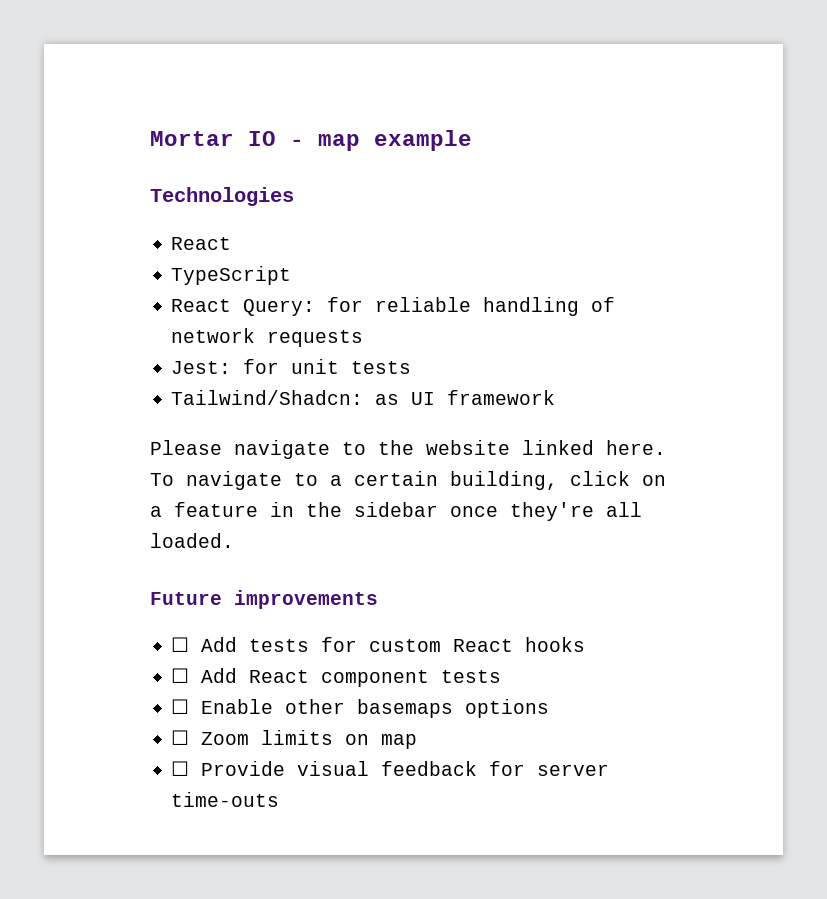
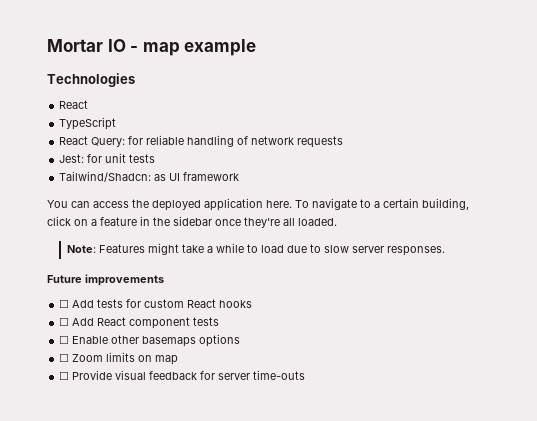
[150,440,594,459] Please navigate to the website linked -> [47,198,263,211] You can access the deployed application
(234, 540) none -> [66,243,445,256] // Note: Features might take a while to load due to slow server responses.

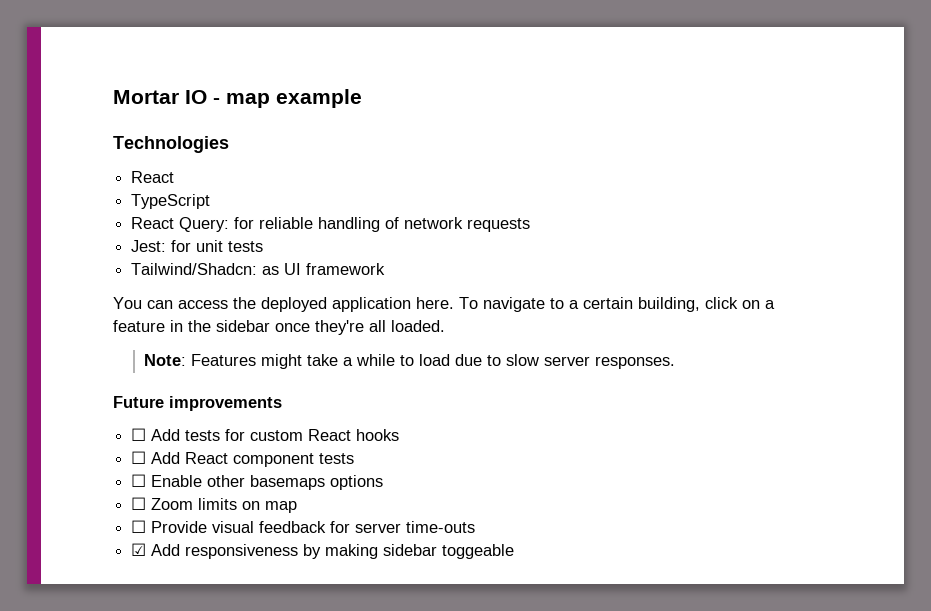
(306, 375) none -> [131,543,515,559] // ☑ Add responsiveness by making sidebar toggeable

